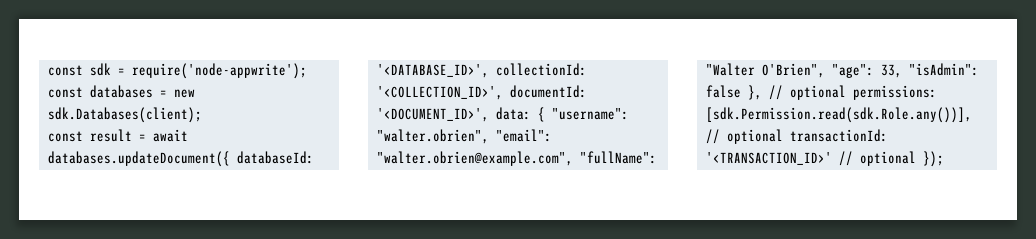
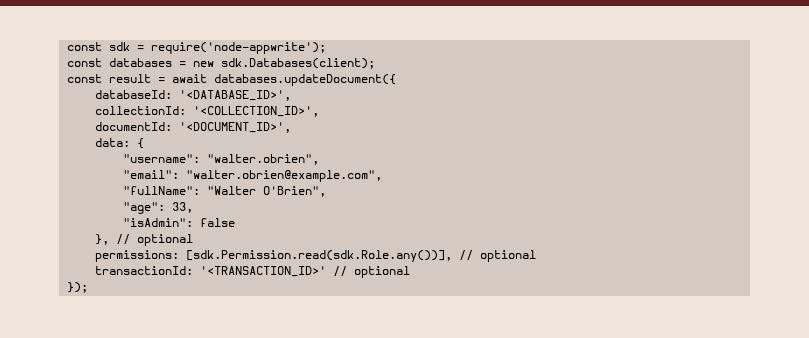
(231, 159) none -> (396, 80) //
(490, 71) none -> (291, 95) //
(504, 93) none -> (319, 111) //
(490, 115) none -> (291, 127) //
(546, 114) none -> (144, 143) //
(490, 136) none -> (319, 159) //
(574, 158) none -> (382, 176) //
(826, 70) none -> (326, 191) //
(903, 71) none -> (193, 207) //
(742, 91) none -> (235, 222) //
(847, 92) none -> (193, 240) //
(784, 136) none -> (536, 256) //
(917, 158) none -> (410, 272) //

